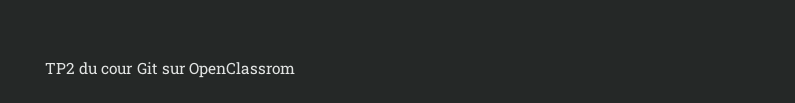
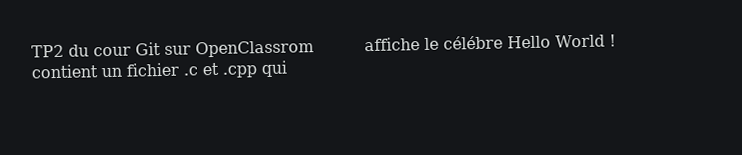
(295, 70) none -> [31,60,287,79] [364,34,616,52] contient un fichier .c et .cpp qui affiche le célébre Hello World !

